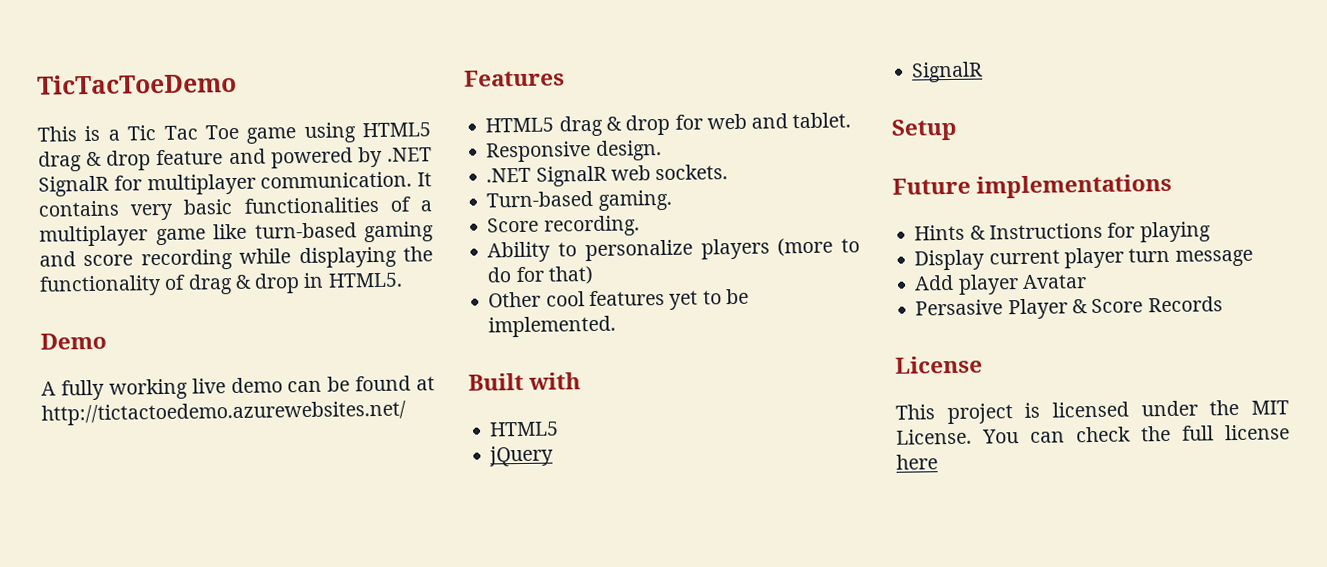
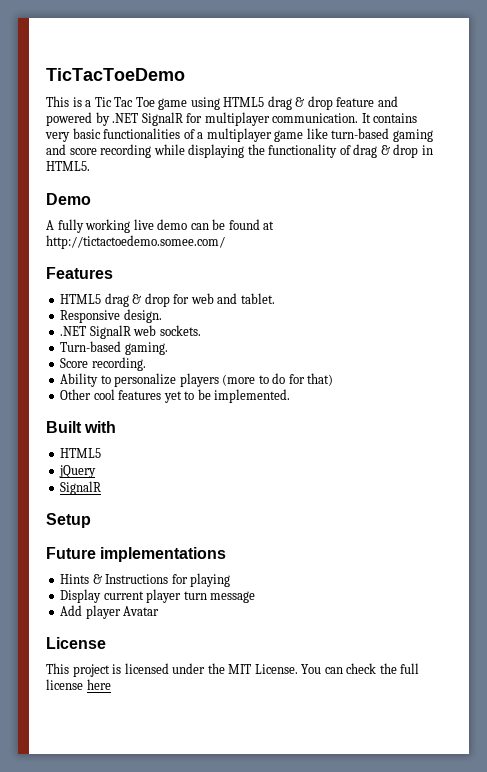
[41,400,406,426] http://tictactoedemo.azurewebsites.net/ -> [46,235,225,249] http://tictactoedemo.somee.com/
[915,296,1223,320] // Persasive Player & Score Records -> (160, 611) none

